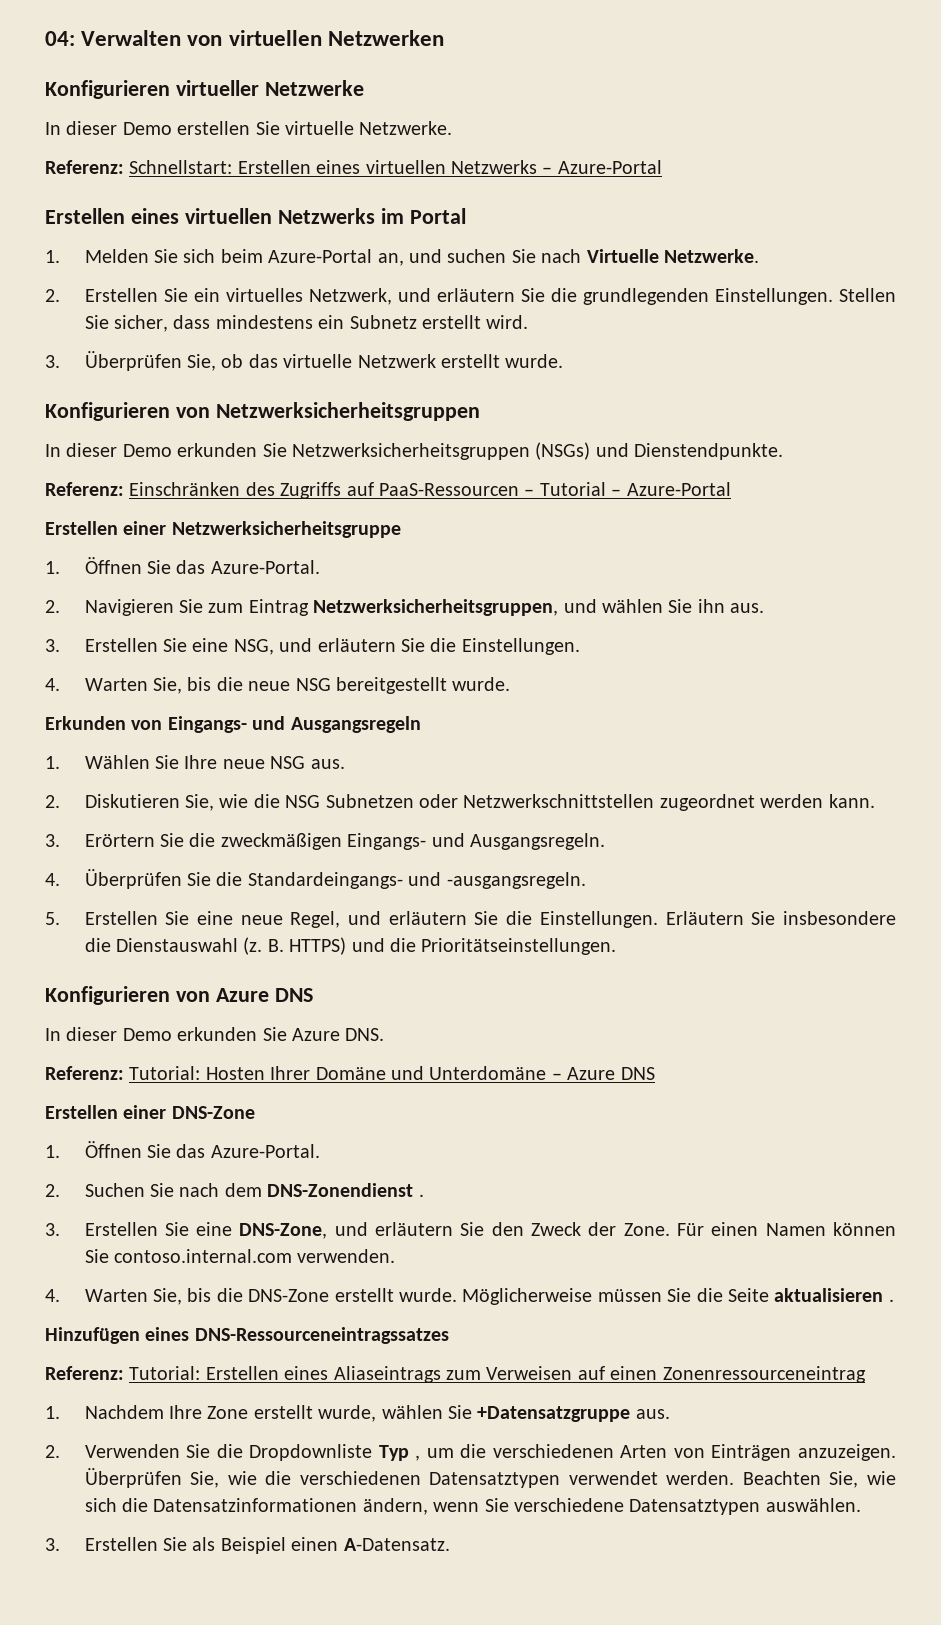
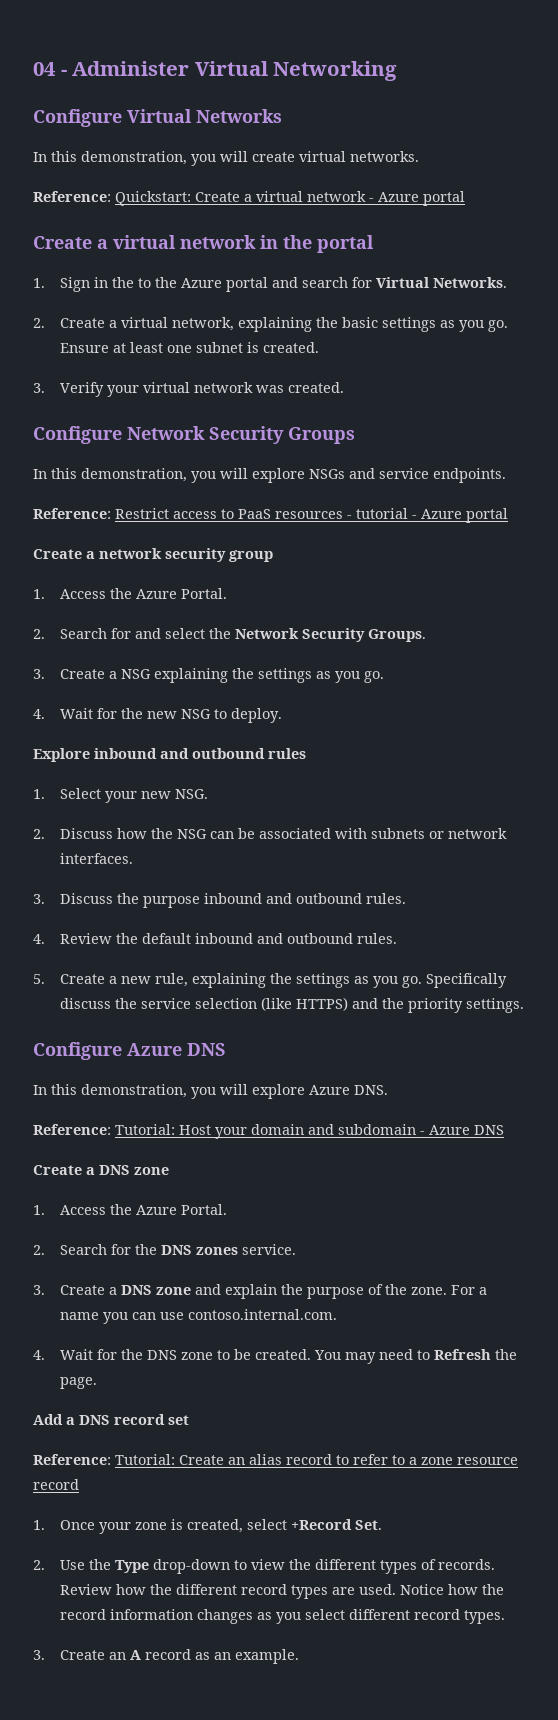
[45,30,444,46] [45,80,364,99] [45,121,453,135] [45,160,662,174] [45,208,466,224] [45,249,759,266] [45,288,896,305] [84,315,529,332] [45,351,564,371] [45,402,480,421] [45,442,784,460] [45,482,731,499] [45,521,401,538] [45,557,320,574] [45,599,765,616] [45,638,580,655] [45,677,511,694] [45,716,421,733] [45,755,345,769] [45,794,875,811] [45,833,605,850] [45,869,586,889] [45,911,896,928] [84,937,617,955] [45,986,313,1005] [45,1027,385,1041] [45,1066,655,1080] [45,1105,255,1119] [45,1141,320,1158] [45,1183,424,1197] [45,1222,896,1239] [84,1249,396,1263] [45,1288,894,1305] [45,1327,449,1344] [45,1366,866,1383] [45,1405,670,1422] [45,1444,896,1461] [84,1468,896,1488] [84,1498,861,1515] [45,1537,450,1554] 04: Verwalten von virtuellen Netzwerken // Konfigurieren virtueller Netzwerke // In dieser Demo erstellen Sie virtuelle Netzwerke. // Referenz: Schnellstart: Erstellen eines virtuellen Netzwerks – Azure-Portal // Erstellen eines virtuellen Netzwerks im Portal // 1. Melden Sie sich beim Azure-Portal an, und suchen Sie nach Virtuelle Netzwerke. // 2. Erstellen Sie ein virtuelles Netzwerk, und erläutern Sie die grundlegenden Einstellungen. Stellen Sie sicher, dass mindestens ein Subnetz erstellt wird. // 3. Überprüfen Sie, ob das virtuelle Netzwerk erstellt wurde. // Konfigurieren von Netzwerksicherheitsgruppen // In dieser Demo erkunden Sie Netzwerksicherheitsgruppen (NSGs) und Dienstendpunkte. // Referenz: Einschränken des Zugriffs auf PaaS-Ressourcen – Tutorial – Azure-Portal // Erstellen einer Netzwerksicherheitsgruppe // 1. Öffnen Sie das Azure-Portal. // 2. Navigieren Sie zum Eintrag Netzwerksicherheitsgruppen, und wählen Sie ihn aus. // 3. Erstellen Sie eine NSG, und erläutern Sie die Einstellungen. // 4. Warten Sie, bis die neue NSG bereitgestellt wurde. // Erkunden von Eingangs- und Ausgangsregeln // 1. Wählen Sie Ihre neue NSG aus. // 2. Diskutieren Sie, wie die NSG Subnetzen oder Netzwerkschnittstellen zugeordnet werden kann. // 3. Erörtern Sie die zweckmäßigen Eingangs- und Ausgangsregeln. // 4. Überprüfen Sie die Standardeingangs- und -ausgangsregeln. // 5. Erstellen Sie eine neue Regel, und erläutern Sie die Einstellungen. Erläutern Sie insbesondere die Dienstauswahl (z. B. HTTPS) und die Prioritätseinstellungen. // Konfigurieren von Azure DNS // In dieser Demo erkunden Sie Azure DNS. // Referenz: Tutorial: Hosten Ihrer Domäne und Unterdomäne – Azure DNS // Erstellen einer DNS-Zone // 1. Öffnen Sie das Azure-Portal. // 2. Suchen Sie nach dem DNS-Zonendienst . // 3. Erstellen Sie eine DNS-Zone, und erläutern Sie den Zweck der Zone. Für einen Namen können Sie contoso.internal.com verwenden. // 4. Warten Sie, bis die DNS-Zone erstellt wurde. Möglicherweise müssen Sie die Seite aktualisieren . // Hinzufügen eines DNS-Ressourceneintragssatzes // Referenz: Tutorial: Erstellen eines Aliaseintrags zum Verweisen auf einen Zonenressourceneintrag // 1. Nachdem Ihre Zone erstellt wurde, wählen Sie +Datensatzgruppe aus. // 2. Verwenden Sie die Dropdownliste Typ , um die verschiedenen Arten von Einträgen anzuzeigen. Überprüfen Sie, wie die verschiedenen Datensatztypen verwendet werden. Beachten Sie, wie sich die Datensatzinformationen ändern, wenn Sie verschiedene Datensatztypen auswählen. // 3. Erstellen Sie als Beispiel einen A-Datensatz. -> [33,61,398,81] [33,109,282,127] [33,151,419,166] [33,191,465,206] [33,235,374,253] [33,277,508,292] [33,317,509,332] [60,342,320,353] [33,382,345,397] [33,426,355,444] [33,468,506,483] [33,508,508,523] [33,548,273,562] [33,588,228,599] [33,628,427,642] [33,668,385,683] [33,708,283,723] [33,748,306,762] [33,788,209,803] [33,828,508,839] [60,853,134,864] [33,893,407,908] [33,933,398,944] [33,973,508,988] [60,997,525,1013] [33,1042,226,1060] [33,1084,388,1099] [33,1124,504,1139] [33,1165,169,1175] [33,1204,228,1215] [33,1244,297,1255] [33,1284,488,1299] [60,1309,338,1324] [33,1349,518,1364] [60,1377,98,1389] [33,1414,189,1425] [33,1454,518,1465] [33,1479,79,1490] [33,1519,383,1534] [33,1559,496,1574] [60,1584,505,1599] [60,1609,506,1624] [33,1649,300,1664] 04 - Administer Virtual Networking // Configure Virtual Networks // In this demonstration, you will create virtual networks. // Reference: Quickstart: Create a virtual network - Azure portal // Create a virtual network in the portal // 1. Sign in the to the Azure portal and search for Virtual Networks. // 2. Create a virtual network, explaining the basic settings as you go. Ensure at least one subnet is created. // 3. Verify your virtual network was created. // Configure Network Security Groups // In this demonstration, you will explore NSGs and service endpoints. // Reference: Restrict access to PaaS resources - tutorial - Azure portal // Create a network security group // 1. Access the Azure Portal. // 2. Search for and select the Network Security Groups. // 3. Create a NSG explaining the settings as you go. // 4. Wait for the new NSG to deploy. // Explore inbound and outbound rules // 1. Select your new NSG. // 2. Discuss how the NSG can be associated with subnets or network interfaces. // 3. Discuss the purpose inbound and outbound rules. // 4. Review the default inbound and outbound rules. // 5. Create a new rule, explaining the settings as you go. Specifically discuss the service selection (like HTTPS) and the priority settings. // Configure Azure DNS // In this demonstration, you will explore Azure DNS. // Reference: Tutorial: Host your domain and subdomain - Azure DNS // Create a DNS zone // 1. Access the Azure Portal. // 2. Search for the DNS zones service. // 3. Create a DNS zone and explain the purpose of the zone. For a name you can use contoso.internal.com. // 4. Wait for the DNS zone to be created. You may need to Refresh the page. // Add a DNS record set // Reference: Tutorial: Create an alias record to refer to a zone resource record // 1. Once your zone is created, select +Record Set. // 2. Use the Type drop-down to view the different types of records. Review how the different record types are used. Notice how the record information changes as you select different record types. // 3. Create an A record as an example.

